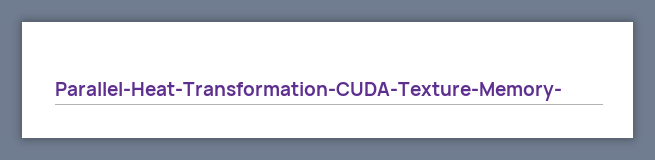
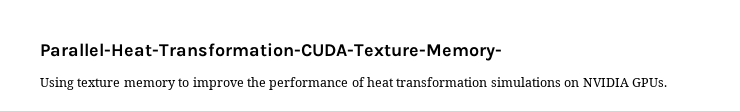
(562, 91) none -> [40,77,667,90] // Using texture memory to improve the performance of heat transformation simulations on NVIDIA GPUs.

